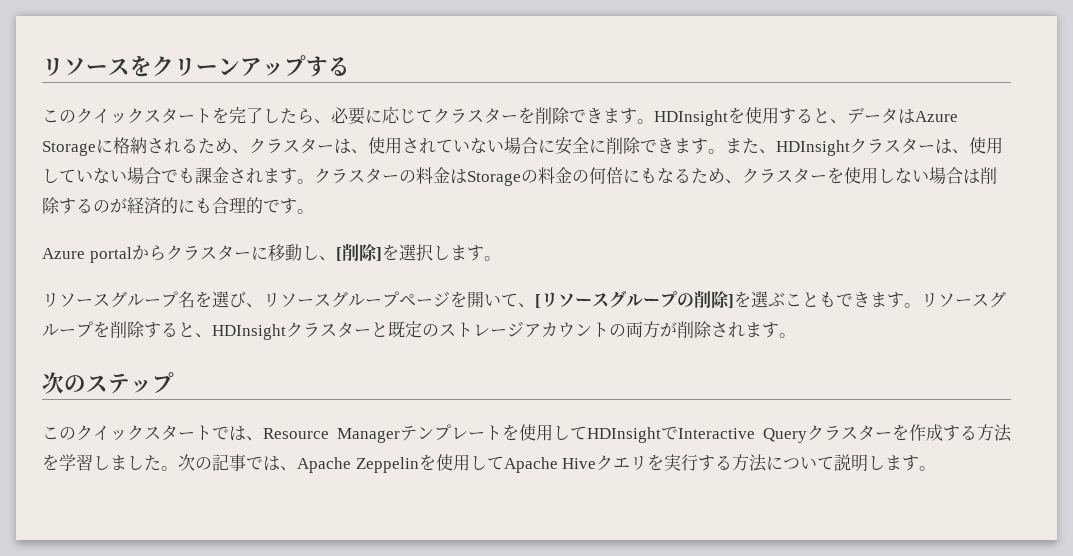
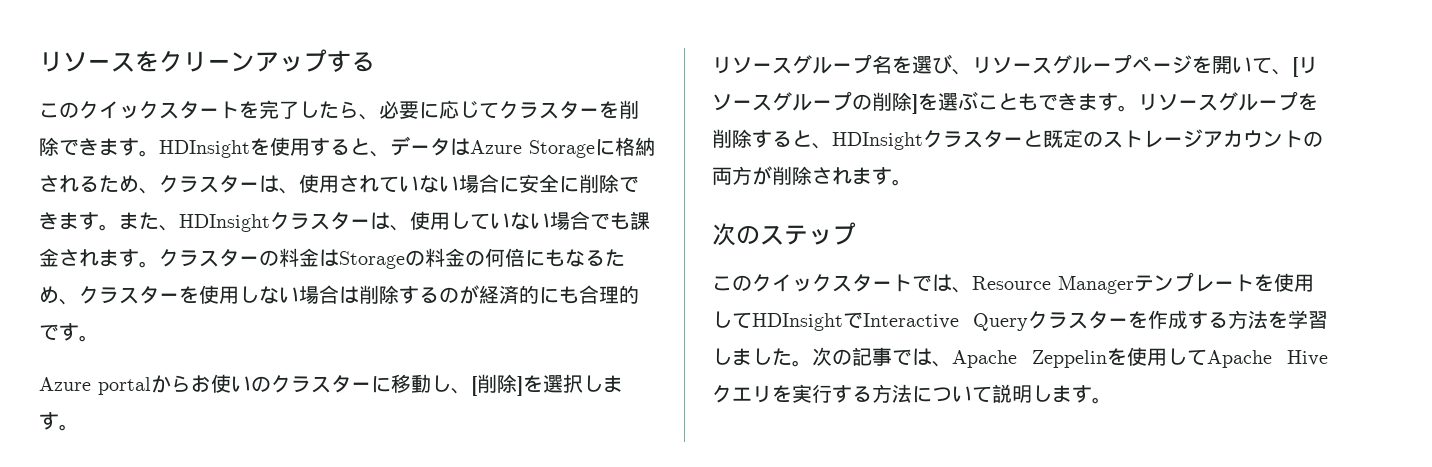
(166, 253) none -> [191,374,271,393] お使いの

